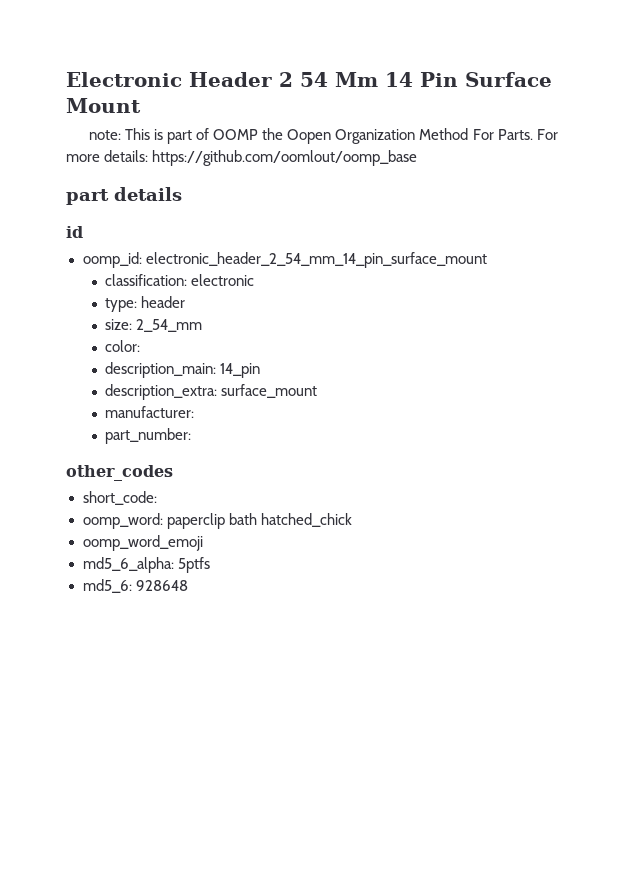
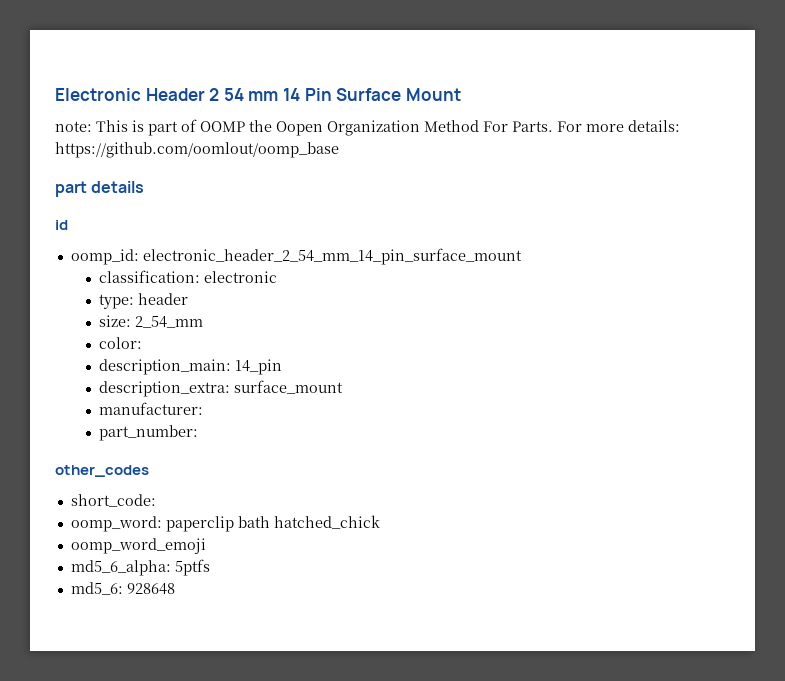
[335,72,378,87] Mm -> [248,91,279,101] mm

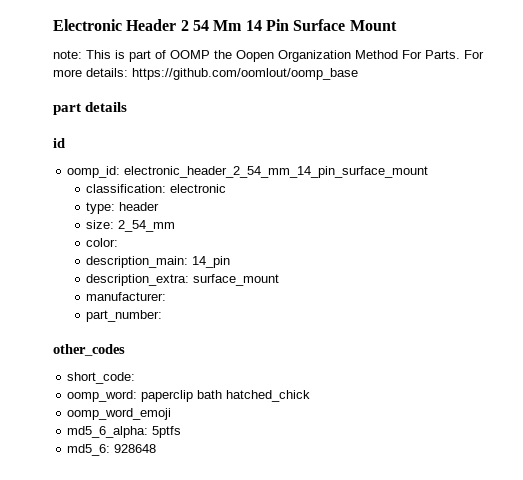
[248,91,279,101] mm -> [213,20,243,31] Mm

